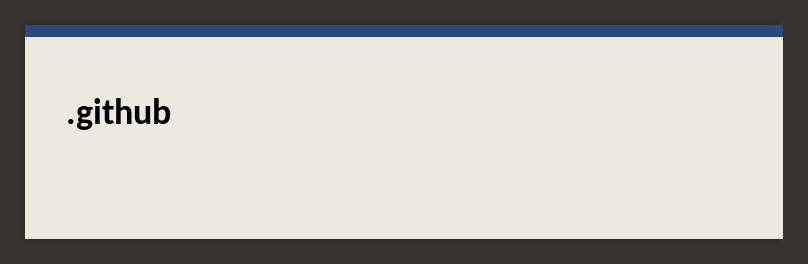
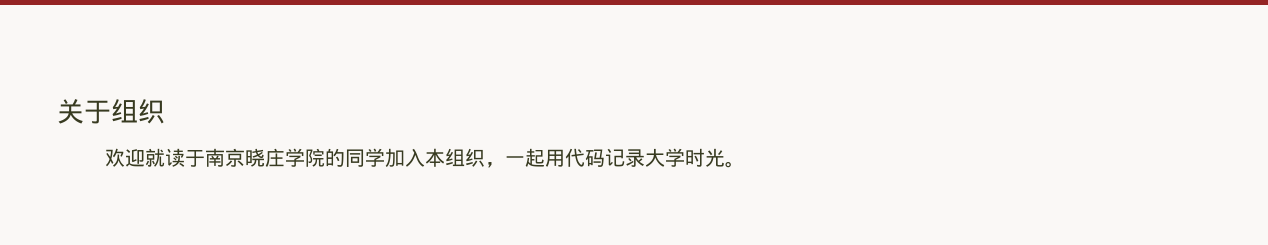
[66,98,171,130] .github -> [57,99,165,124] [105,148,746,168] 关于组织 // 欢迎就读于南京晓庄学院的同学加入本组织，一起用代码记录大学时光。

